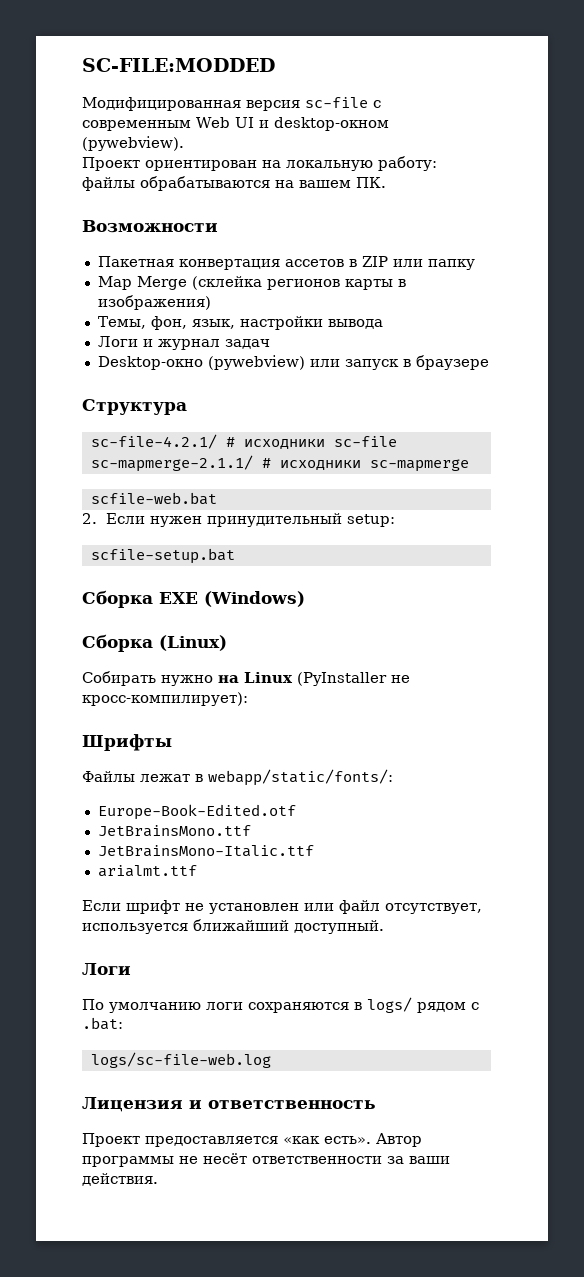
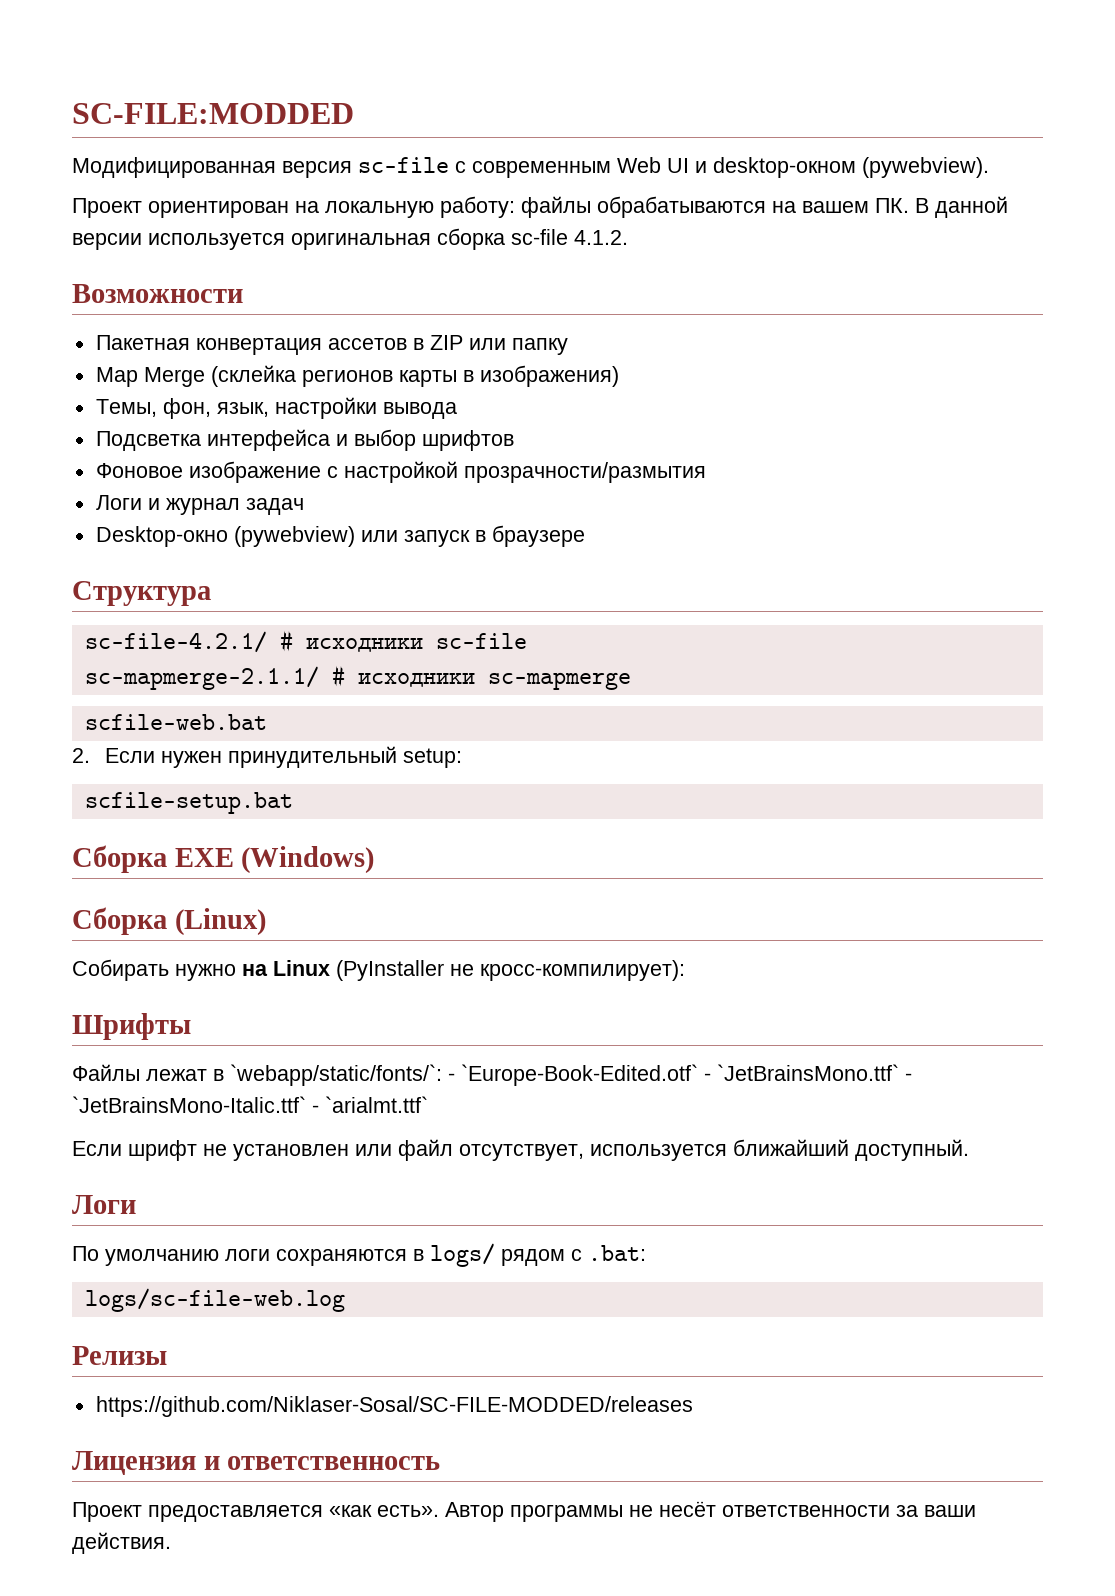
(386, 182) none -> [915,196,1008,218] [72,228,628,250] В данной версии используется оригинальная сборка sc-file 4.1.2.
(383, 324) none -> [95,429,514,451] [95,461,706,483] // Подсветка интерфейса и выбор шрифтов // Фоновое изображение с настройкой прозрачности/размытия
[208,769,393,786] [97,804,296,820] [97,825,251,837] [97,845,314,857] [97,865,197,877] webapp/static/fonts/: // Europe-Book-Edited.otf // JetBrainsMono.ttf // JetBrainsMono-Italic.ttf // arialmt.ttf -> [230,1064,912,1086] [72,1096,428,1113] `webapp/static/fonts/`: - `Europe-Book-Edited.otf` - `JetBrainsMono.ttf` - `JetBrainsMono-Italic.ttf` - `arialmt.ttf`
(271, 1060) none -> [72,1346,167,1365] [95,1396,693,1417] // Релизы // https://github.com/Niklaser-Sosal/SC-FILE-MODDED/releases

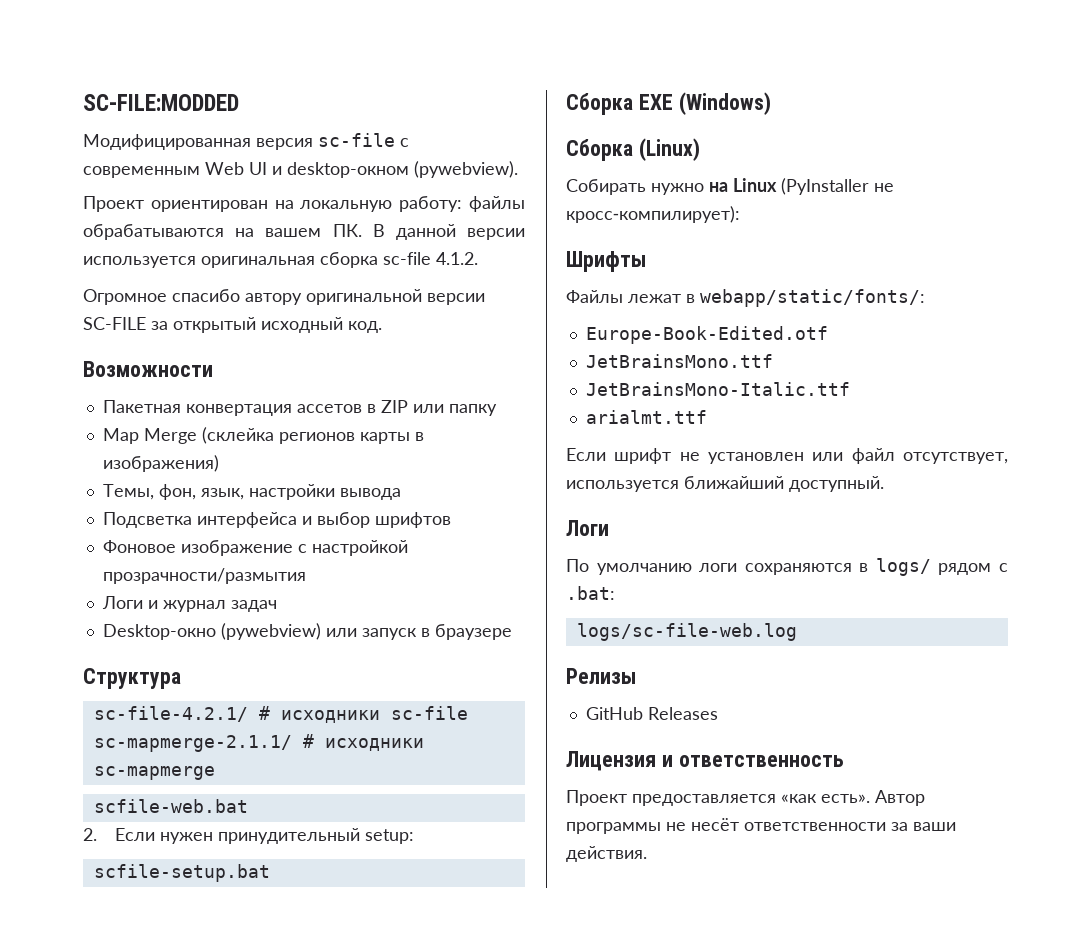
(628, 237) none -> [83,289,485,305] [83,317,382,333] // Огромное спасибо автору оригинальной версии SC-FILE за открытый исходный код.
[230,1064,912,1086] [72,1096,428,1113] `webapp/static/fonts/`: - `Europe-Book-Edited.otf` - `JetBrainsMono.ttf` - `JetBrainsMono-Italic.ttf` - `arialmt.ttf` -> [700,289,925,307] [585,326,828,344] [585,354,773,368] [585,382,850,396] [585,410,707,424] webapp/static/fonts/: // Europe-Book-Edited.otf // JetBrainsMono.ttf // JetBrainsMono-Italic.ttf // arialmt.ttf
[95,1396,693,1417] https://github.com/Niklaser-Sosal/SC-FILE-MODDED/releases -> [585,707,718,720] GitHub Releases

